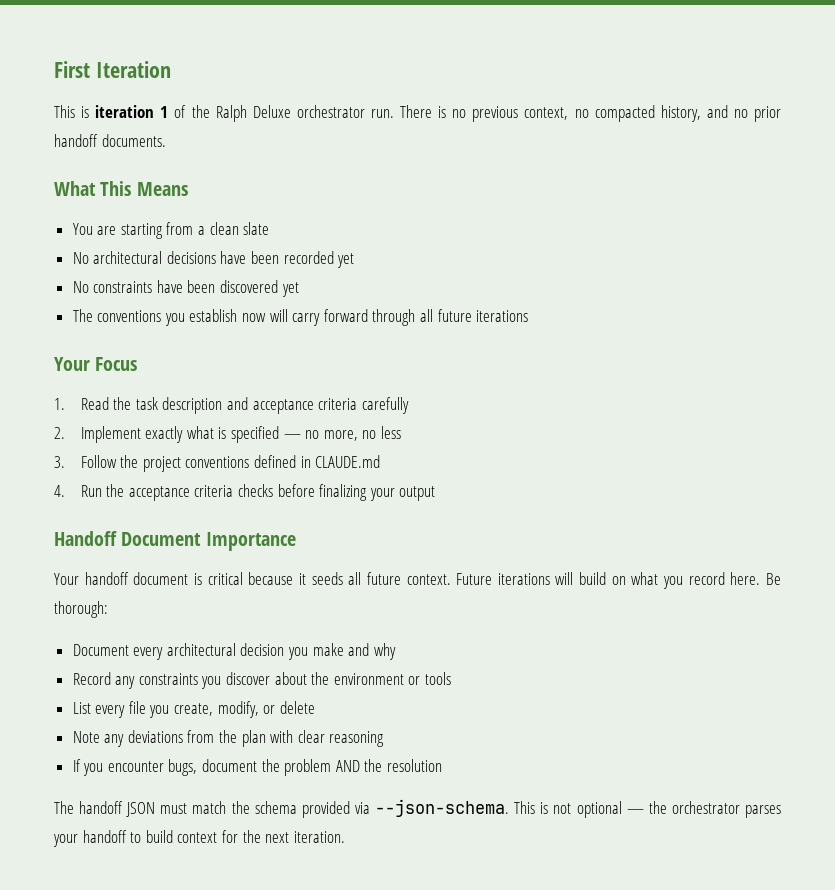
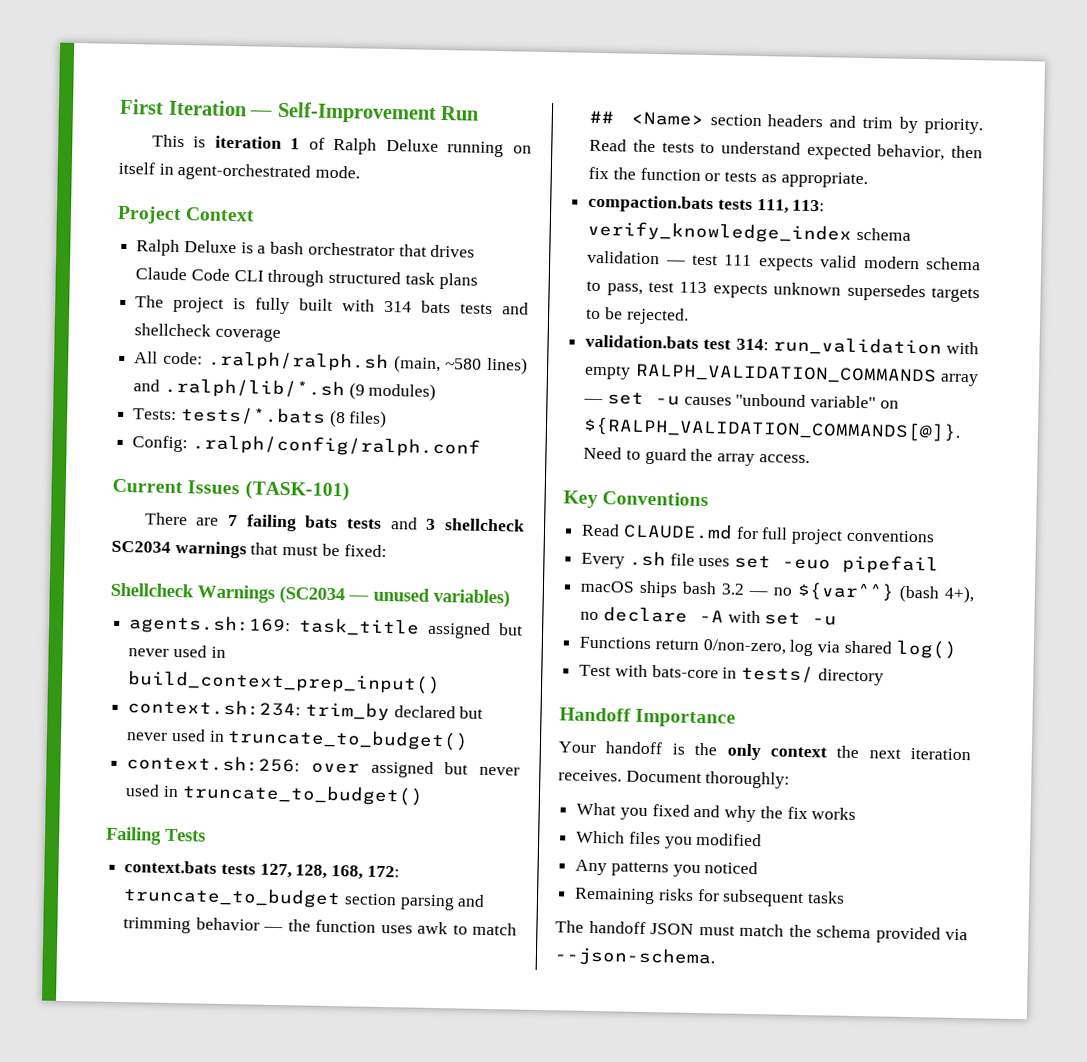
(171, 69) none -> [249,101,481,124] — Self-Improvement Run
[191,105,782,122] [54,134,166,147] [54,181,188,196] [72,222,270,239] [72,251,355,268] [72,280,299,297] [72,309,529,326] [54,357,138,371] [54,397,409,414] [54,426,401,443] [54,455,381,472] [54,484,436,501] the Ralph Deluxe orchestrator run. There is no previous context, no compacted history, and no prior handoff documents. // What This Means // You are starting from a clean slate // No architectural decisions have been recorded yet // No constraints have been discovered yet // The conventions you establish now will carry forward through all future iterations // Your Focus // 1. Read the task description and acceptance criteria carefully // 2. Implement exactly what is specified — no more, no less // 3. Follow the project conventions defined in CLAUDE.md // 4. Run the acceptance criteria checks before finalizing your output -> [333,137,532,158] [118,161,361,182] [117,205,256,225] [136,239,476,258] [135,267,478,290] [135,295,529,315] [134,323,281,342] [134,350,528,375] [133,377,437,401] [133,406,388,429] [132,434,481,458] [112,478,350,502] [144,512,525,532] [111,540,387,559] [110,582,510,608] [129,614,523,640] [128,644,226,658] [127,670,442,695] [127,698,484,722] [126,728,470,751] [126,754,520,778] [125,783,424,806] [105,826,206,845] [124,860,400,880] [123,886,486,911] [123,917,517,936] [589,110,983,135] [589,138,983,161] [588,166,868,189] [588,194,826,214] [587,220,911,244] [587,250,981,272] [586,280,980,303] [586,307,689,325] [585,334,979,357] [584,363,979,387] [583,392,899,409] [583,416,962,442] [583,446,810,467] [563,490,710,509] [581,522,935,545] [581,550,940,575] [580,580,975,604] [580,606,838,626] [579,636,957,659] [579,664,884,686] Ralph Deluxe running on itself in agent-orchestrated mode. // Project Context // Ralph Deluxe is a bash orchestrator that drives Claude Code CLI through structured task plans // The project is fully built with 314 bats tests and shellcheck coverage // All code: .ralph/ralph.sh (main, ~580 lines) and .ralph/lib/*.sh (9 modules) // Tests: tests/*.bats (8 files) // Config: .ralph/config/ralph.conf // Current Issues (TASK-101) // There are 7 failing bats tests and 3 shellcheck SC2034 warnings that must be fixed: // Shellcheck Warnings (SC2034 — unused variables) // agents.sh:169: task_title assigned but never used in build_context_prep_input() // context.sh:234: trim_by declared but never used in truncate_to_budget() // context.sh:256: over assigned but never used in truncate_to_budget() // Failing Tests // context.bats tests 127, 128, 168, 172: truncate_to_budget section parsing and trimming behavior — the function uses awk to match ## <Name> section headers and trim by priority. Read the tests to understand expected behavior, then fix the function or tests as appropriate. // compaction.bats tests 111, 113: verify_knowledge_index schema validation — test 111 expects valid modern schema to pass, test 113 expects unknown supersedes targets to be rejected. // validation.bats test 314: run_validation with empty RALPH_VALIDATION_COMMANDS array — set -u causes "unbound variable" on ${RALPH_VALIDATION_COMMANDS[@]}. Need to guard the array access. // Key Conventions // Read CLAUDE.md for full project conventions // Every .sh file uses set -euo pipefail // macOS ships bash 3.2 — no ${var^^} (bash 4+), no declare -A with set -u // Functions return 0/non-zero, log via shared log() // Test with bats-core in tests/ directory
[121,532,202,546] Document -> (631, 714) none
[133,572,782,589] [54,601,108,618] [72,643,396,660] [72,672,452,689] [72,701,315,718] [72,730,385,747] [72,759,443,776] document is critical because it seeds all future context. Future iterations will build on what you record here. Be thorough: // Document every architectural decision you make and why // Record any constraints you discover about the environment or tools // List every file you create, modify, or delete // Note any deviations from the plan with clear reasoning // If you encounter bugs, document the problem AND the resolution -> [671,742,971,761] [558,769,791,789] [576,802,857,823] [576,830,763,849] [575,859,759,878] [574,887,846,908] is the only context the next iteration receives. Document thoroughly: // What you fixed and why the fix works // Which files you modified // Any patterns you noticed // Remaining risks for subsequent tasks
[514,801,782,818] [53,830,345,847] This is not optional — the orchestrator parses your handoff to build context for the next iteration. -> (716, 957) none

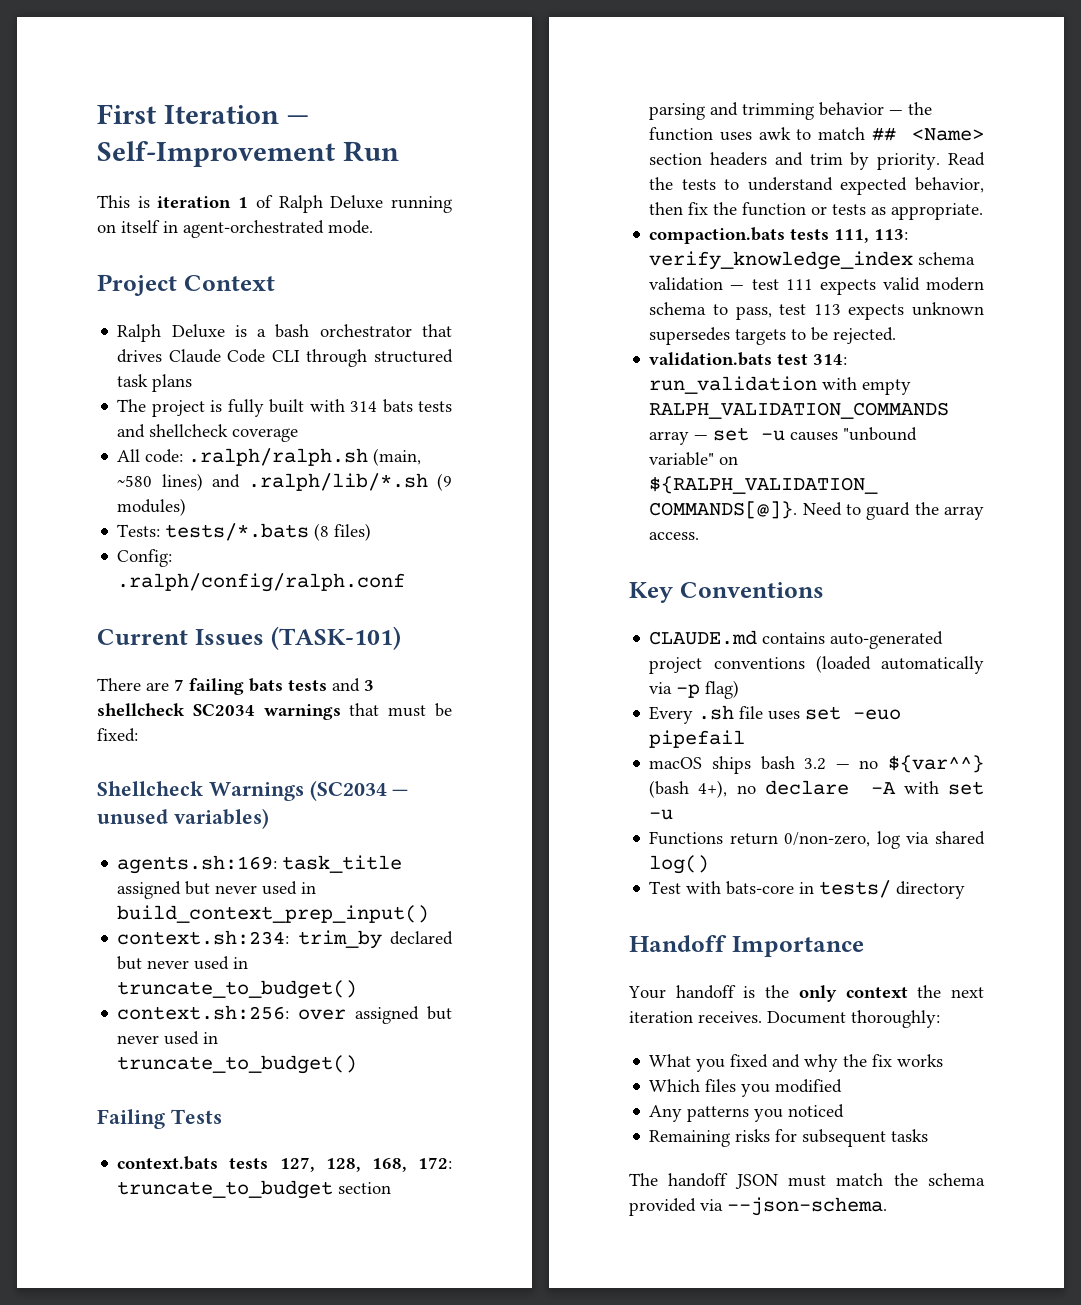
[581,522,935,545] Read CLAUDE.md for full project conventions -> [649,630,944,649] [649,655,984,674] [649,680,740,699] CLAUDE.md contains auto-generated project conventions (loaded automatically via -p flag)

